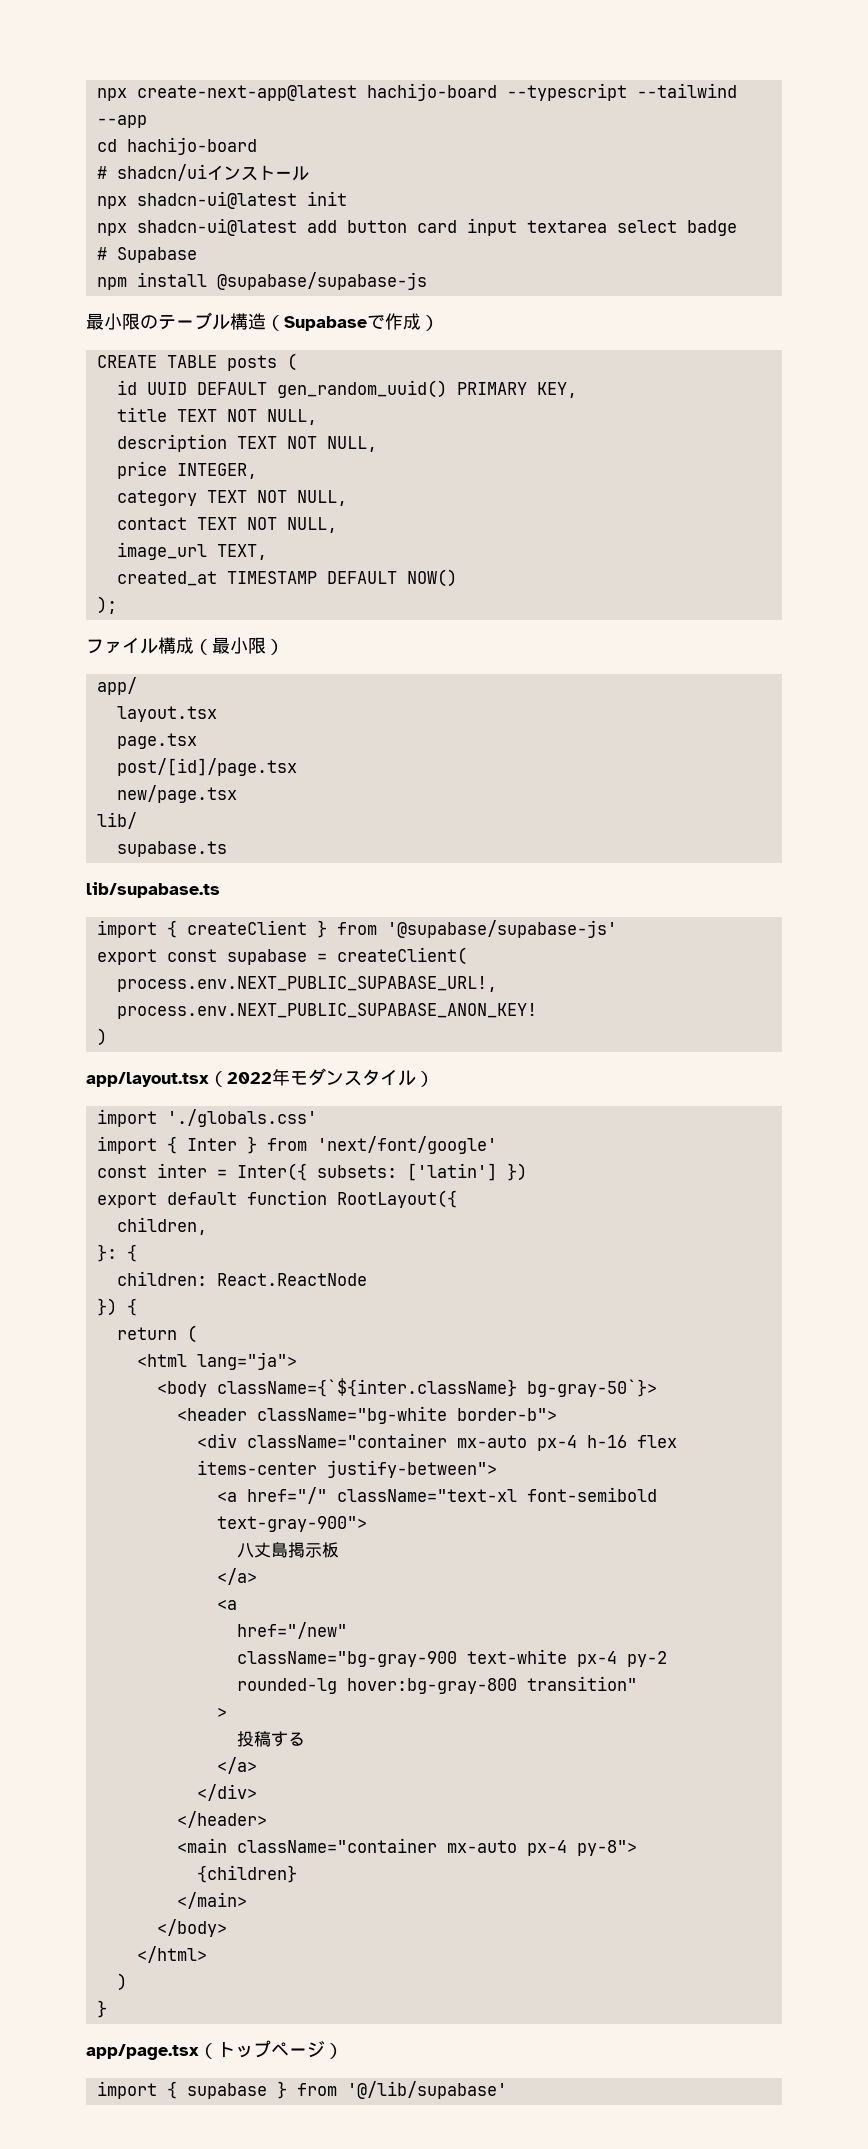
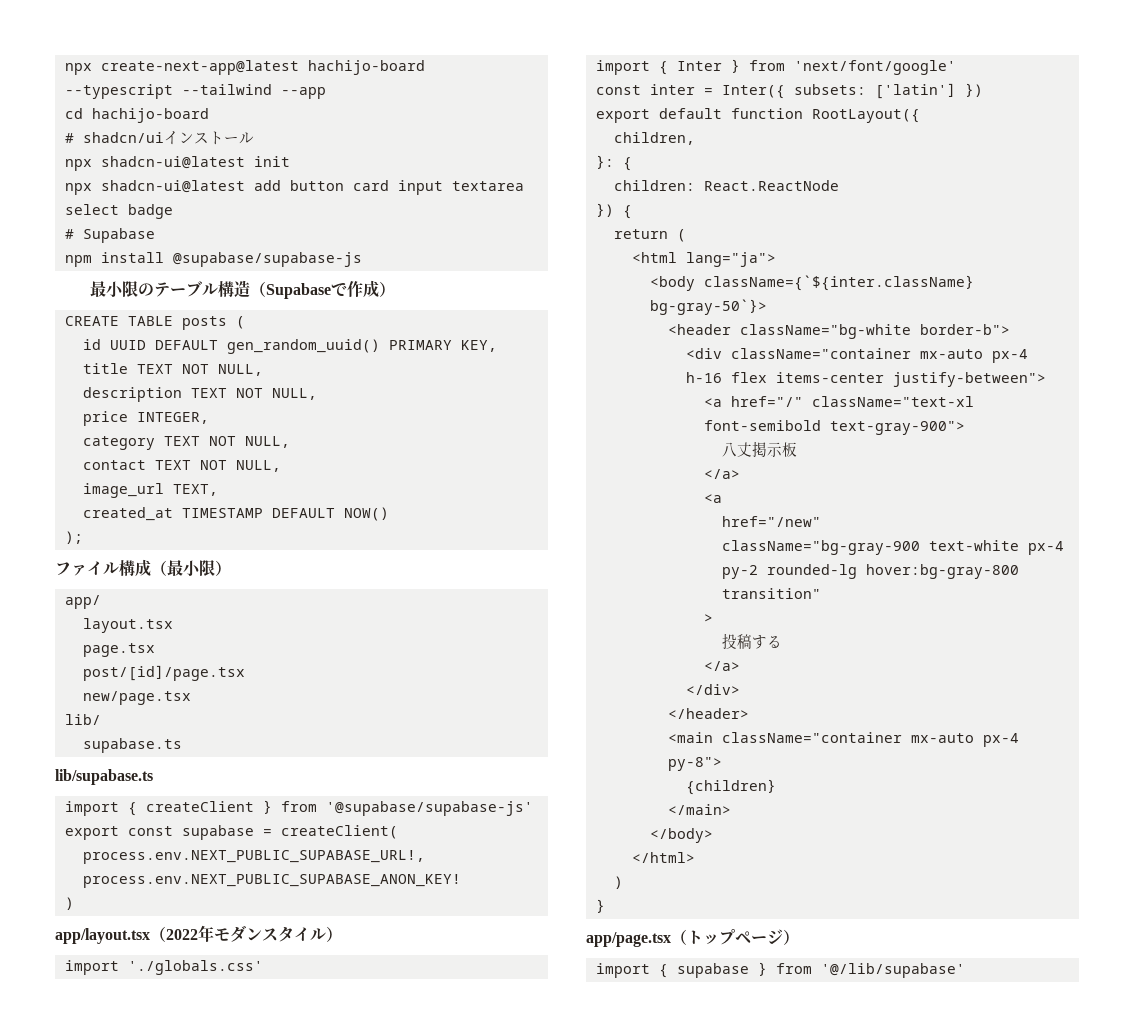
[270,1542,288,1558] 島 -> (752, 449) none

